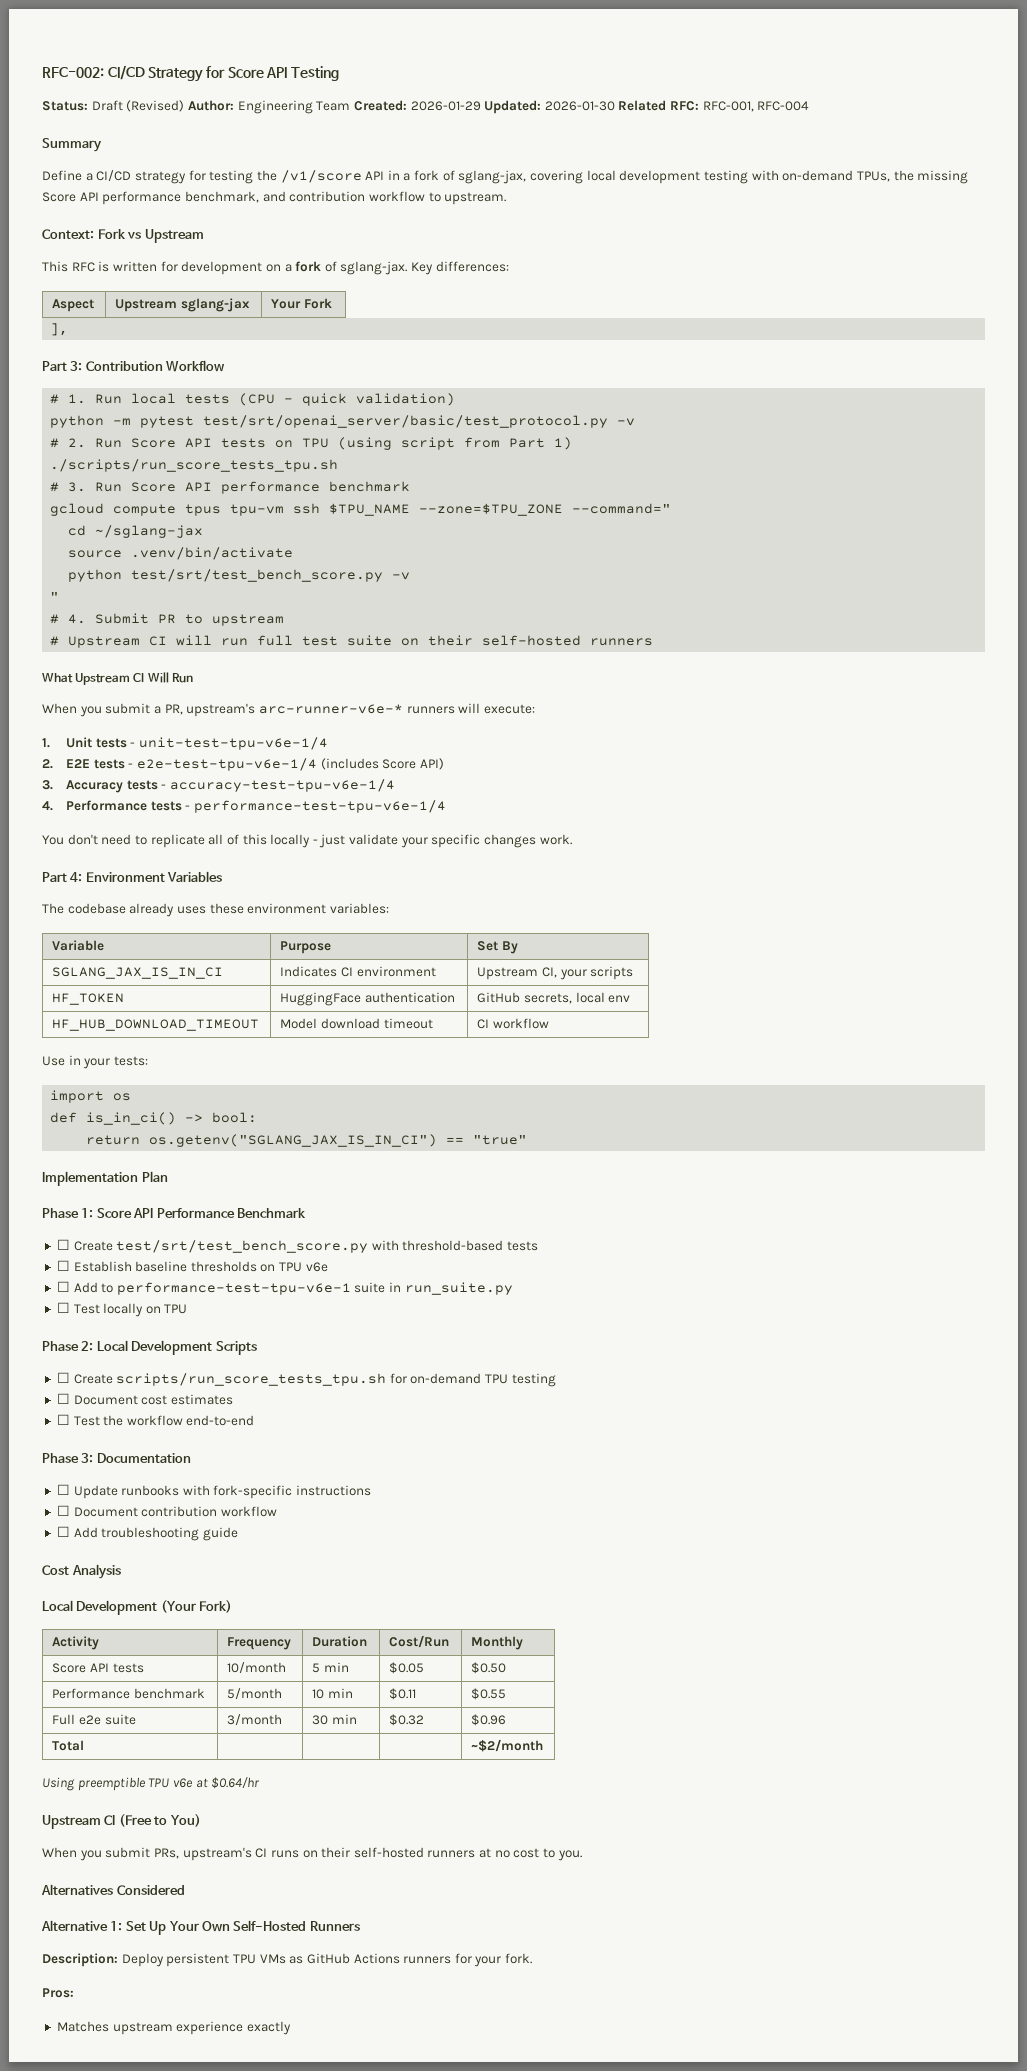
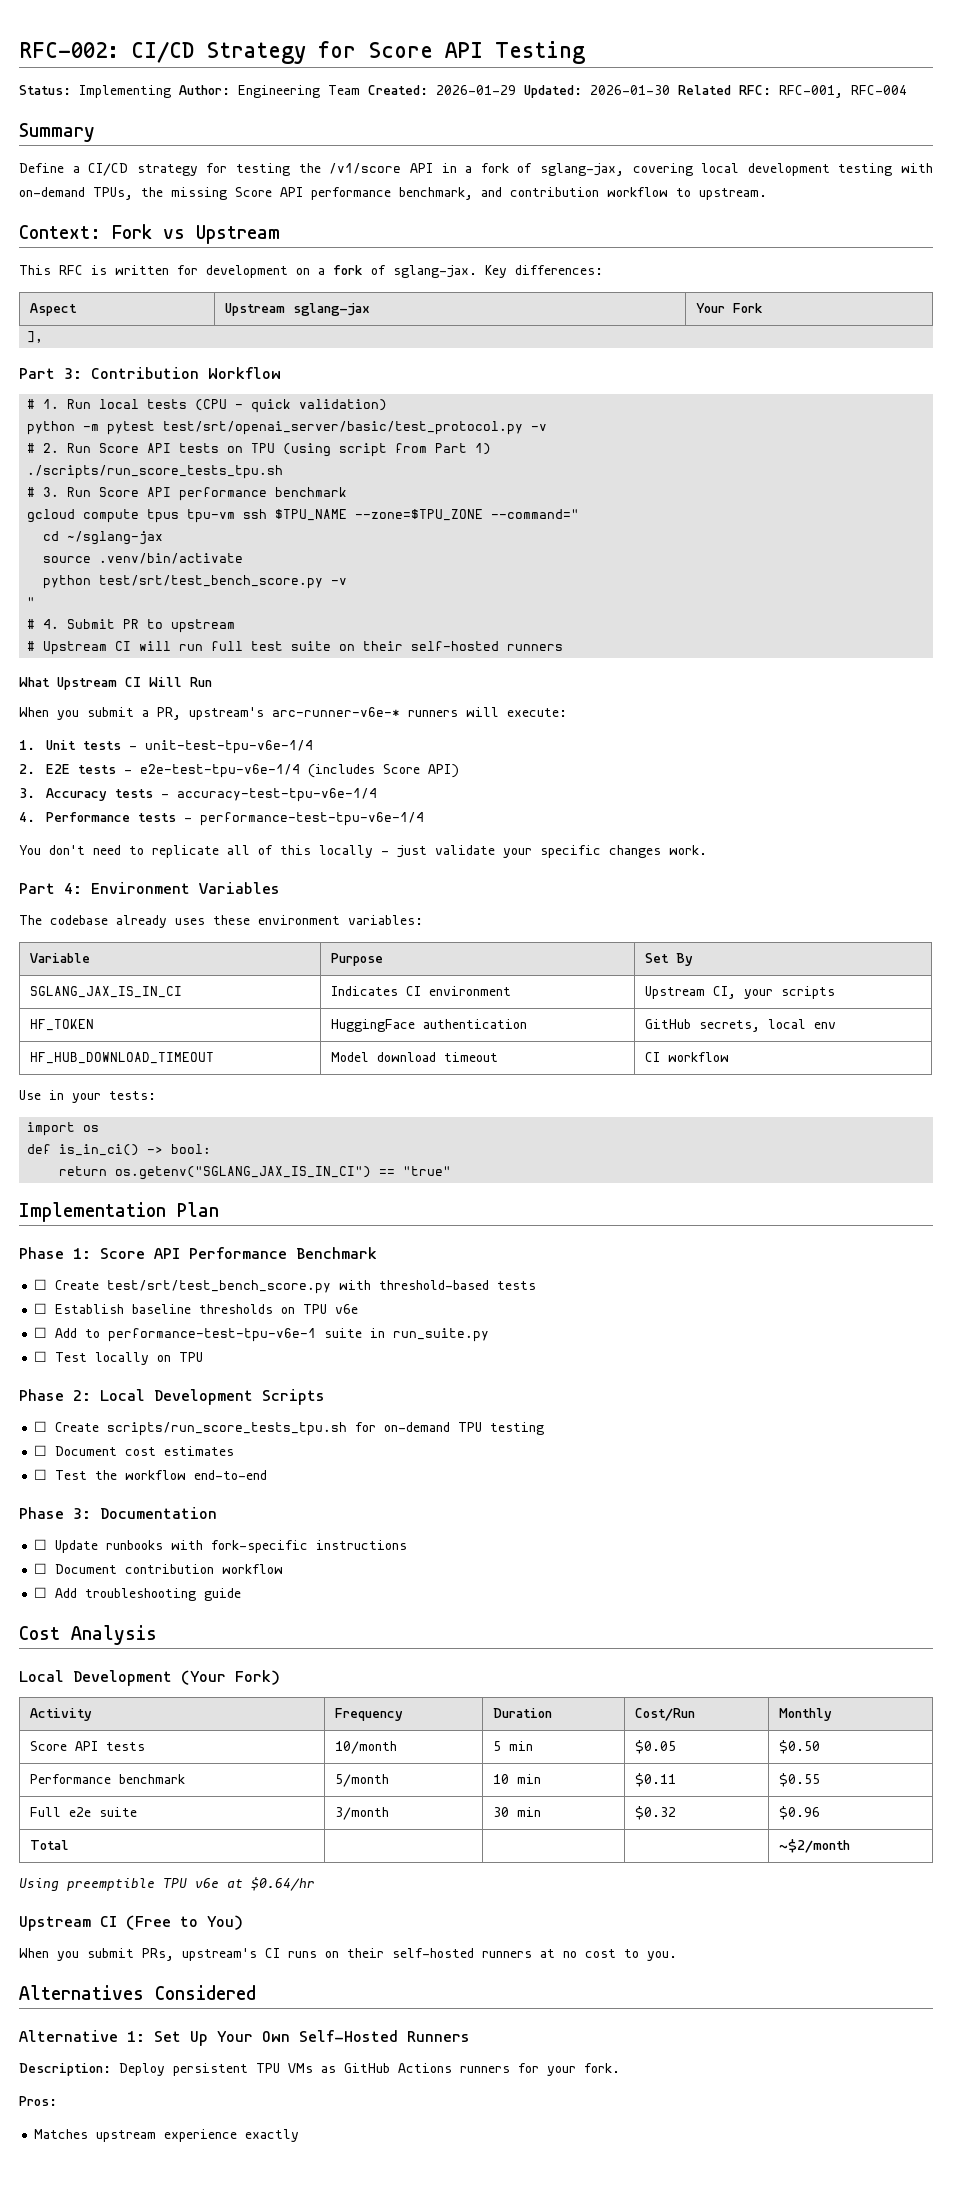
[91,100,185,112] Draft (Revised) -> [79,85,171,98] Implementing

